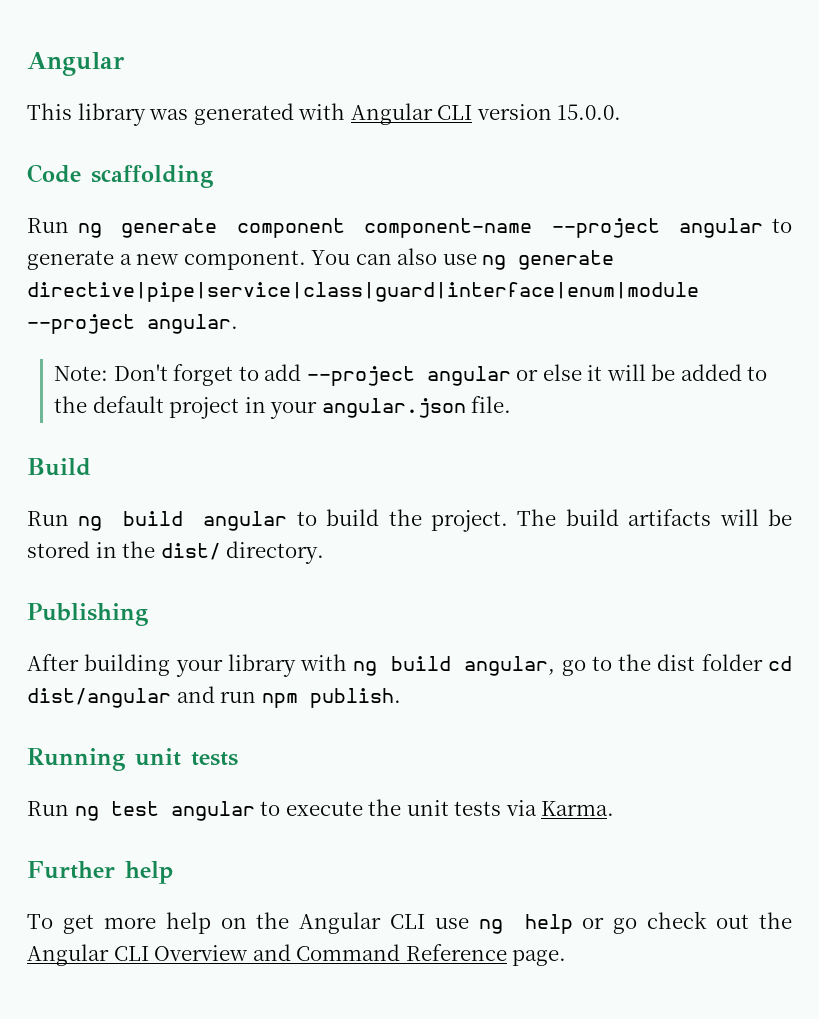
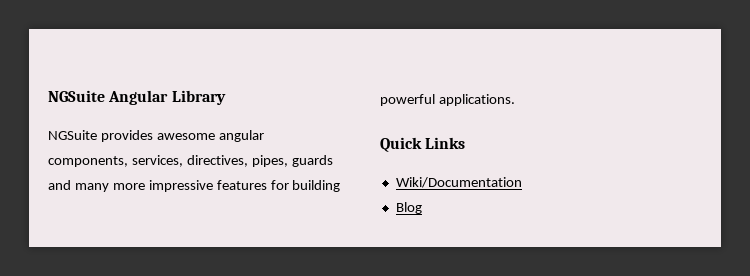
[27,52,125,76] [27,103,622,126] [27,164,213,188] [27,218,792,238] [27,248,615,270] [27,282,699,302] [27,314,238,334] [53,364,768,386] [53,396,512,419] [27,458,91,476] [27,509,792,532] [27,541,325,564] [27,603,148,626] [27,654,792,677] [27,686,401,708] [27,748,238,771] [27,799,615,821] [27,861,173,884] [27,911,793,934] [27,944,567,966] Angular // This library was generated with Angular CLI version 15.0.0. // Code scaffolding // Run ng generate component component-name --project angular to generate a new component. You can also use ng generate directive|pipe|service|class|guard|interface|enum|module --project angular. // Note: Don't forget to add --project angular or else it will be added to the default project in your angular.json file. // Build // Run ng build angular to build the project. The build artifacts will be stored in the dist/ directory. // Publishing // After building your library with ng build angular, go to the dist folder cd dist/angular and run npm publish. // Running unit tests // Run ng test angular to execute the unit tests via Karma. // Further help // To get more help on the Angular CLI use ng help or go check out the Angular CLI Overview and Command Reference page. -> [48,90,226,105] [48,130,264,142] [48,155,333,167] [48,180,341,192] [380,94,515,106] [380,137,466,152] [395,177,522,188] [395,202,422,214] NGSuite Angular Library // NGSuite provides awesome angular components, services, directives, pipes, guards and many more impressive features for building powerful applications. // Quick Links // Wiki/Documentation // Blog

